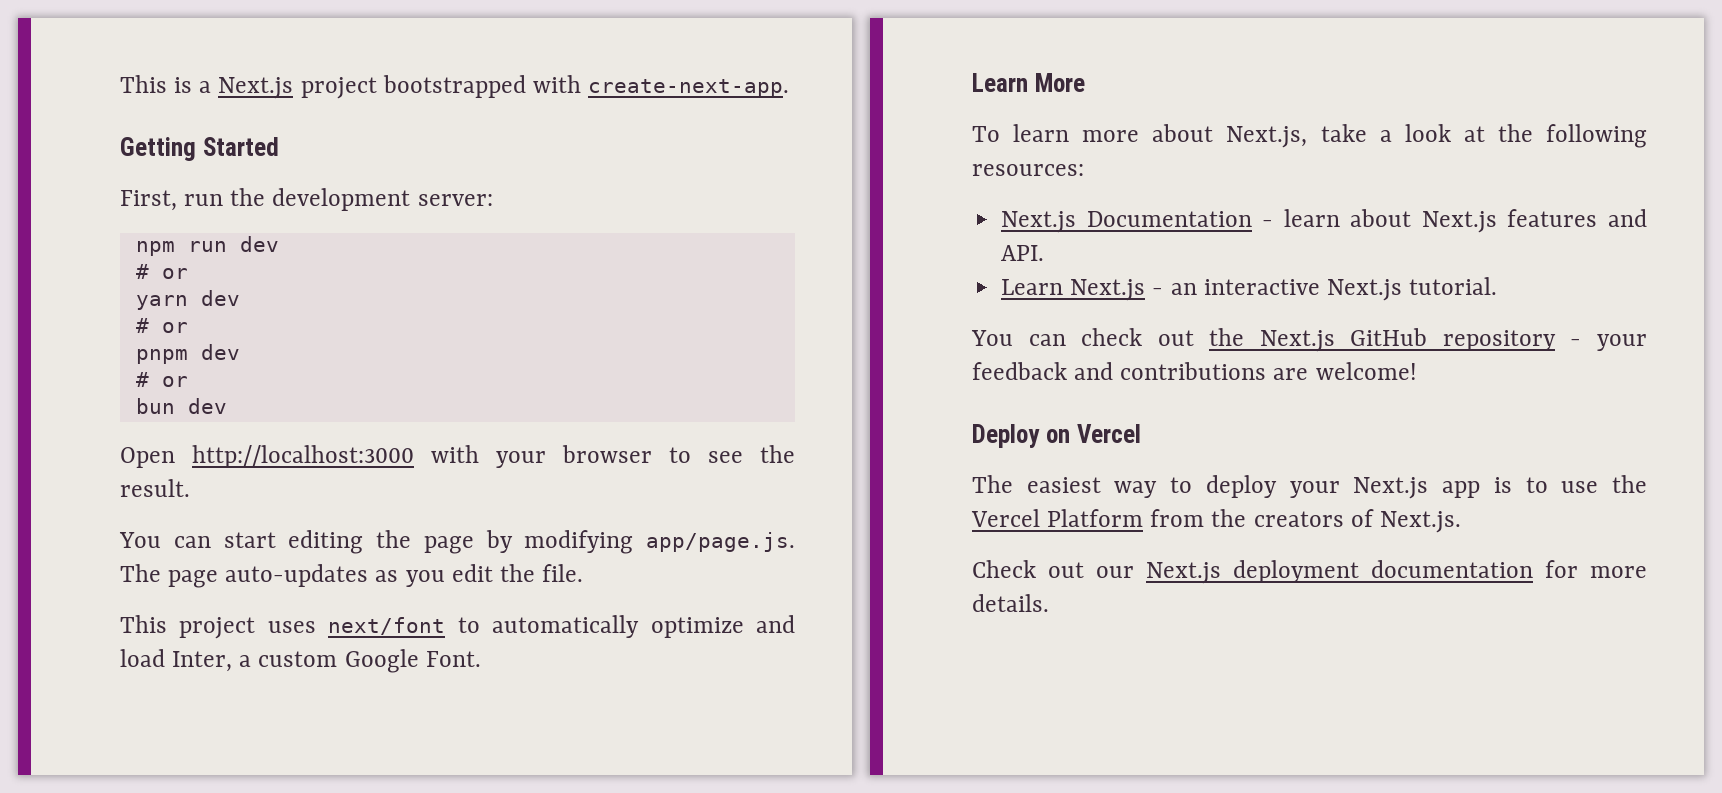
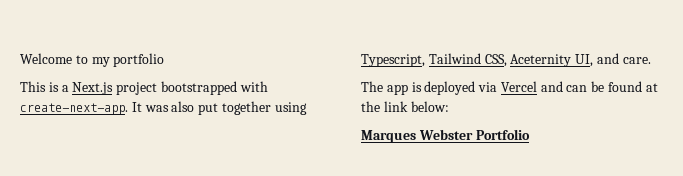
(120, 84) none -> [20,53,165,67] Welcome to my portfolio //
[120,137,279,161] [120,188,493,211] [135,236,279,256] [135,264,188,279] [135,290,240,310] [135,318,188,333] [135,344,240,364] [135,372,188,387] [135,398,227,414] [120,445,795,468] [120,479,190,497] [119,530,795,554] [120,564,584,588] [120,615,795,639] [120,649,481,673] [972,73,1085,92] [972,124,1647,148] [972,164,1084,176] [1001,209,1647,233] [1001,245,1045,261] [1001,277,1498,301] [971,328,1647,352] [972,362,1417,380] [972,424,1141,448] [972,475,1647,499] [971,509,1461,533] [972,560,1647,584] [972,594,1049,612] // Getting Started // First, run the development server: // npm run dev // # or // yarn dev // # or // pnpm dev // # or // bun dev // Open http://localhost:3000 with your browser to see the result. // You can start editing the page by modifying app/page.js. The page auto-updates as you edit the file. // This project uses next/font to automatically optimize and load Inter, a custom Google Font. // Learn More // To learn more about Next.js, take a look at the following resources: // Next.js Documentation - learn about Next.js features and API. // Learn Next.js - an interactive Next.js tutorial. // You can check out the Next.js GitHub repository - your feedback and contributions are welcome! // Deploy on Vercel // The easiest way to deploy your Next.js app is to use the Vercel Platform from the creators of Next.js. // Check out our Next.js deployment documentation for more details. -> [131,101,307,115] [361,53,651,67] [361,81,658,95] [361,101,449,112] [361,129,530,143] It was also put together using Typescript, Tailwind CSS, Aceternity UI, and care. // The app is deployed via Vercel and can be found at the link below: // Marques Webster Portfolio

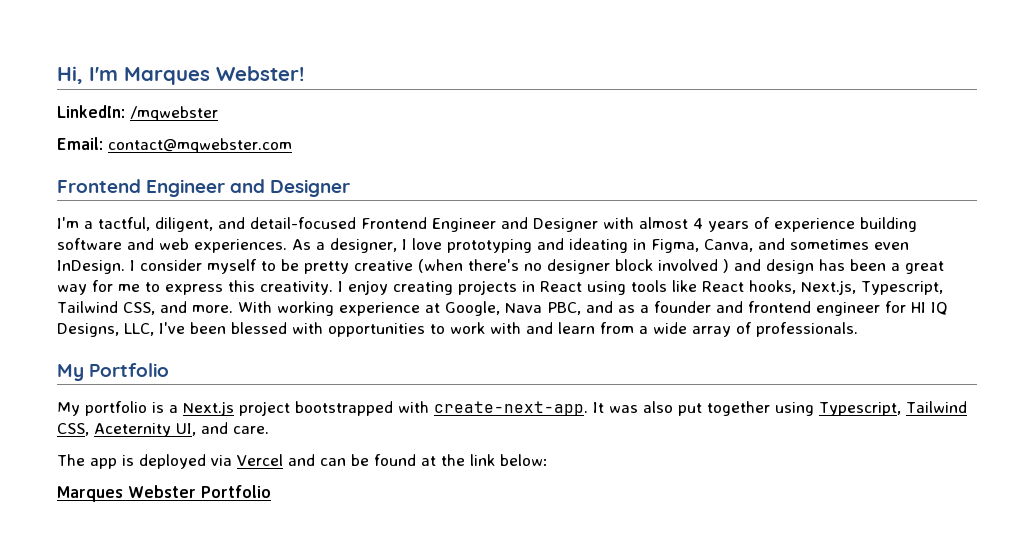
[20,53,110,67] Welcome to my -> [57,66,304,85] [57,105,218,121] [57,137,292,153] [57,179,351,197] [57,217,917,232] [57,238,909,253] [57,259,944,274] [57,280,943,295] [57,301,948,316] [57,322,858,337] [57,363,170,381] [57,402,80,416] Hi, I'm Marques Webster! // LinkedIn: /mqwebster // Email: contact@mqwebster.com // Frontend Engineer and Designer // I'm a tactful, diligent, and detail-focused Frontend Engineer and Designer with almost 4 years of experience building software and web experiences. As a designer, I love prototyping and ideating in Figma, Canva, and sometimes even InDesign. I consider myself to be pretty creative (when there's no designer block involved ) and design has been a great way for me to express this creativity. I enjoy creating projects in React using tools like React hooks, Next.js, Typescript, Tailwind CSS, and more. With working experience at Google, Nava PBC, and as a founder and frontend engineer for HI IQ Designs, LLC, I've been blessed with opportunities to work with and learn from a wide array of professionals. // My Portfolio // My
[20,81,46,92] // This -> (147, 408) none

